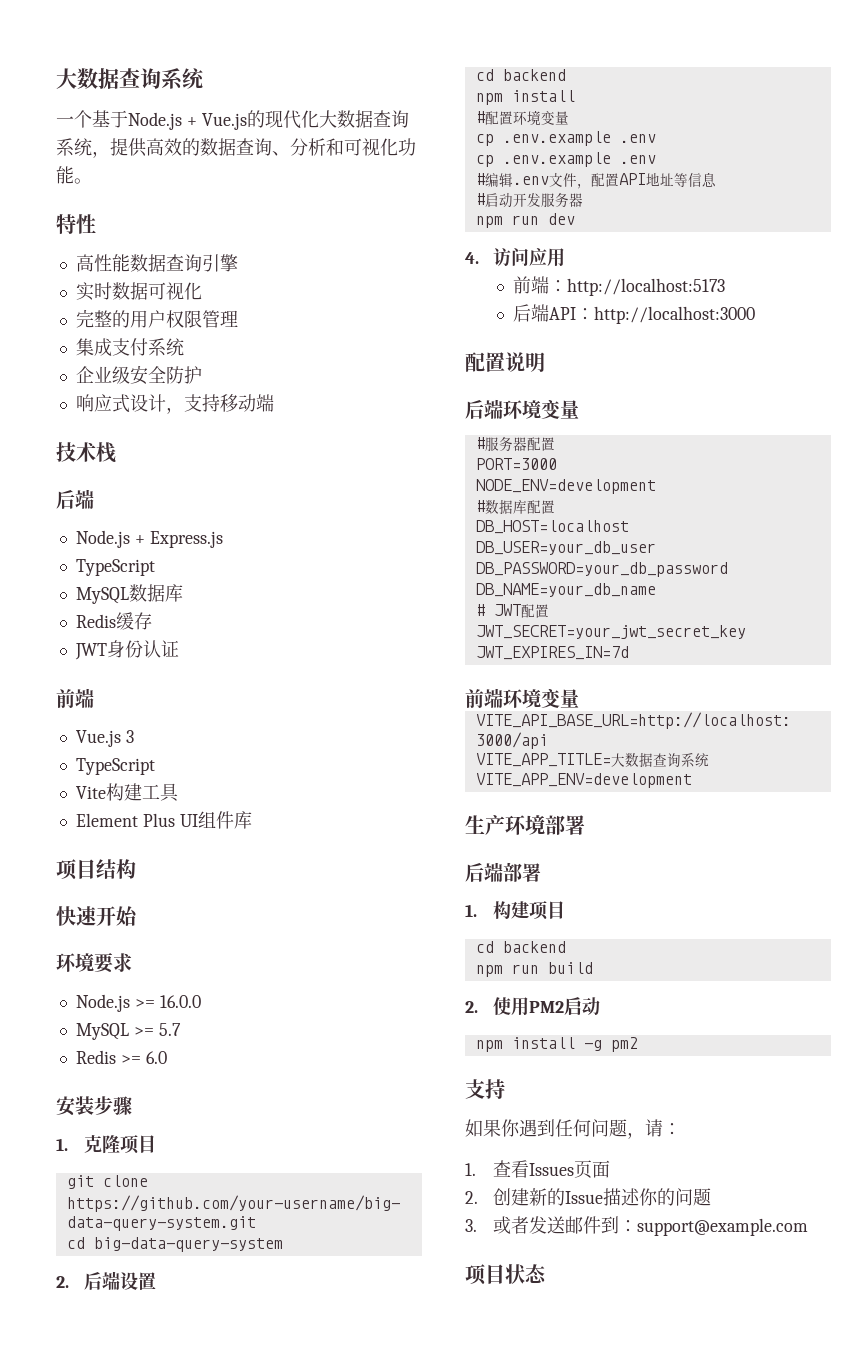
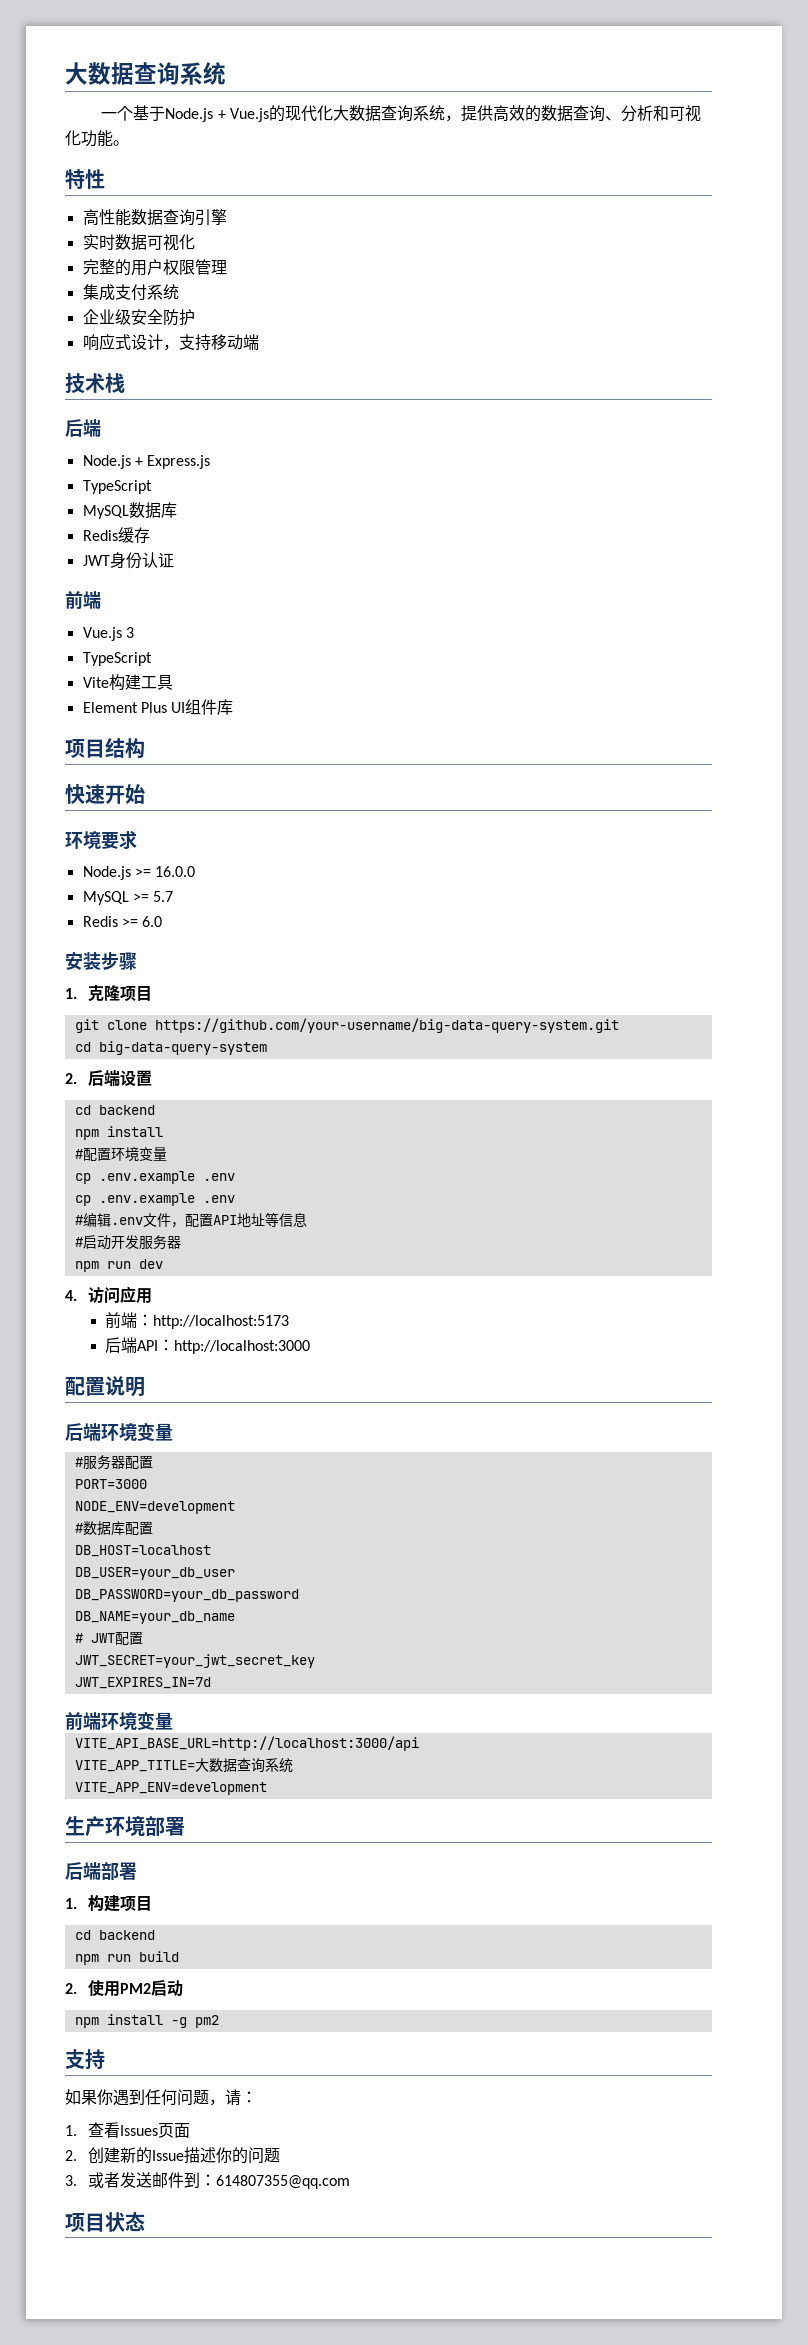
[637,1218,809,1236] support@example.com -> [215,2175,350,2189] 614807355@qq.com

